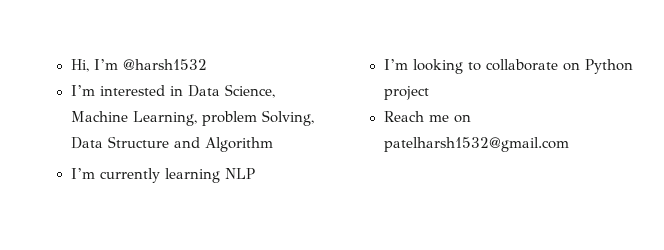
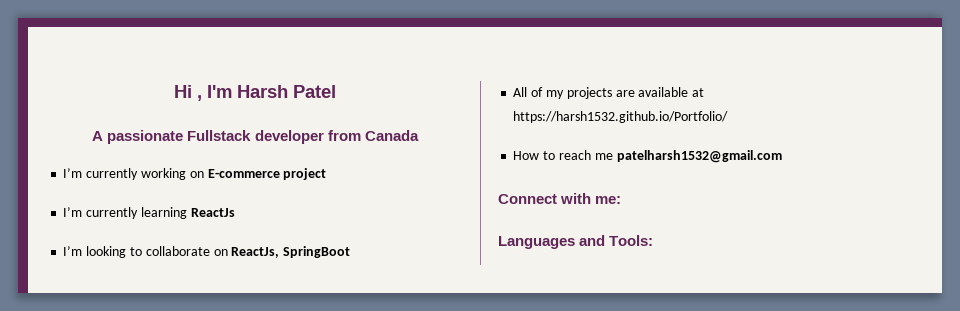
[70,59,207,72] [70,84,275,98] [70,110,314,126] [70,136,273,152] Hi, I’m @harsh1532 // I’m interested in Data Science, Machine Learning, problem Solving, Data Structure and Algorithm -> [174,85,336,101] [92,130,419,144] [63,168,327,180] Hi , I'm Harsh Patel // A passionate Fullstack developer from Canada // I’m currently working on E-commerce project
[224,168,255,179] NLP -> [190,208,235,217] ReactJs
[584,59,633,74] [383,86,429,100] [383,111,471,123] [383,137,569,152] Python project // Reach me on patelharsh1532@gmail.com -> [231,246,351,258] [513,87,705,99] [513,111,729,123] [513,150,782,163] [498,193,622,204] [498,235,654,249] ReactJs, SpringBoot // All of my projects are available at https://harsh1532.github.io/Portfolio/ // How to reach me patelharsh1532@gmail.com // Connect with me: // Languages and Tools:

